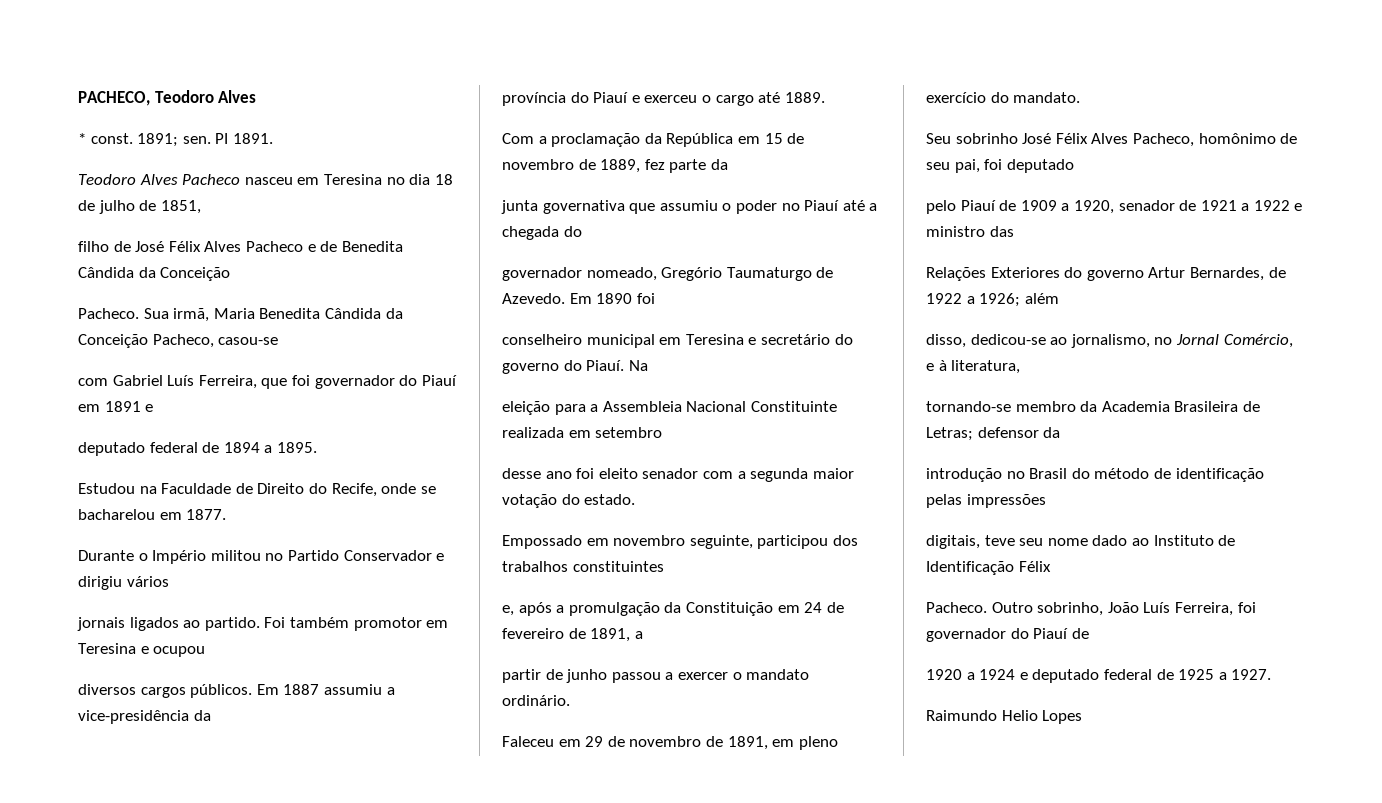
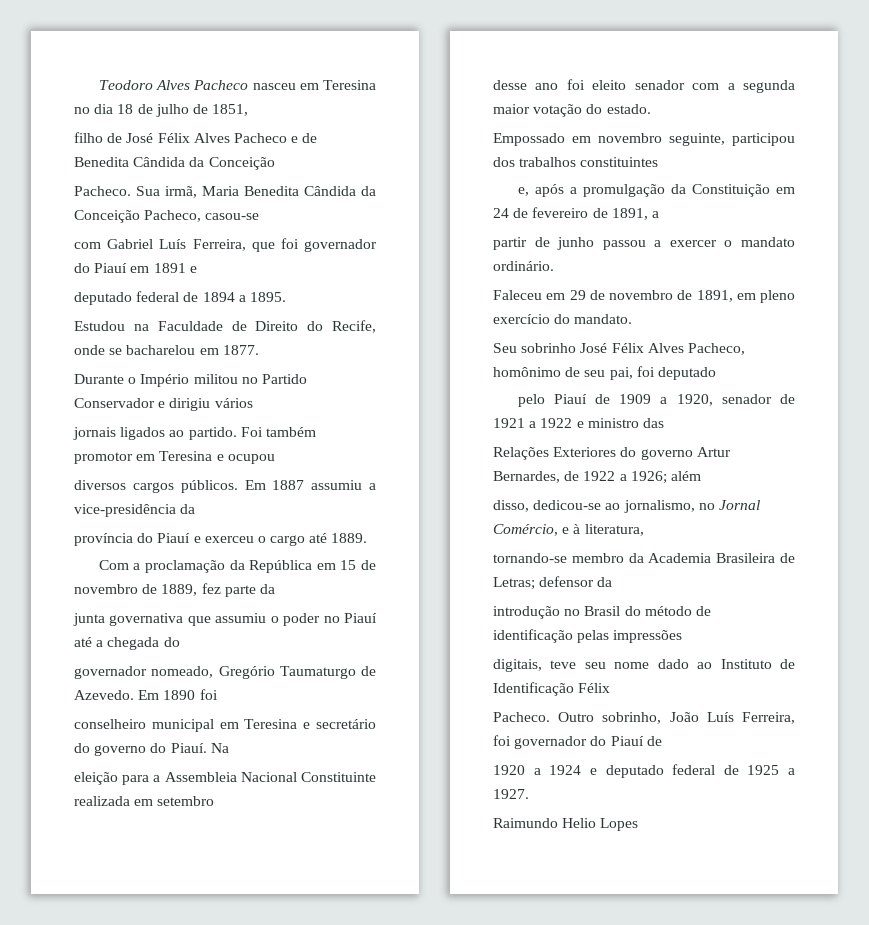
[78,90,257,106] [78,133,273,147] PACHECO, Teodoro Alves // * const. 1891; sen. PI 1891. // -> (98, 85) none

